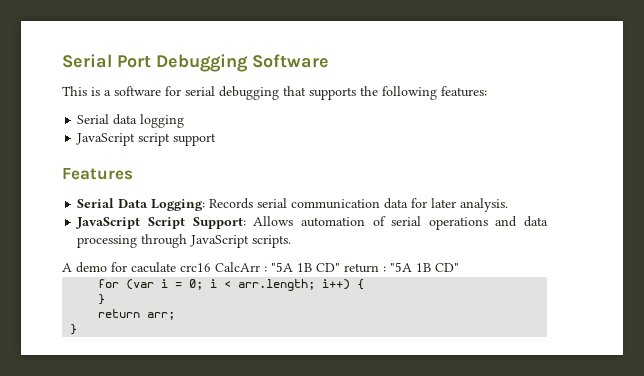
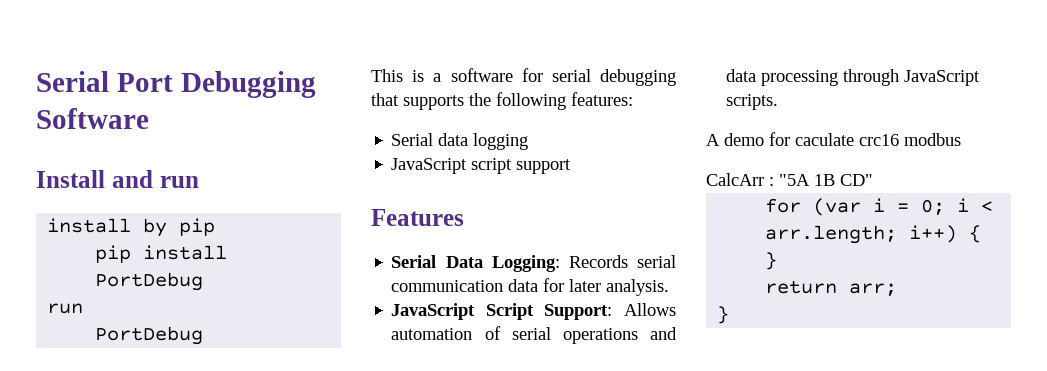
(329, 61) none -> [36,170,199,188] [47,218,216,237] [95,245,228,263] [95,272,204,291] [47,303,84,314] [95,326,204,345] // Install and run // install by pip // pip install PortDebug // run // PortDebug
(211, 267) none -> [904,133,961,146] modbus //
[344,262,459,273] return : "5A 1B CD" -> (873, 180) none

